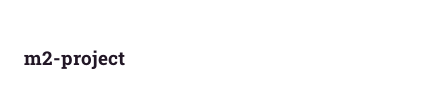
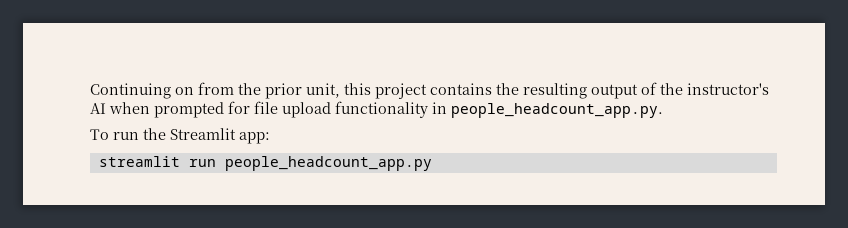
[24,50,125,70] m2-project -> [90,82,769,99] [90,101,663,118] [90,128,270,144] [98,156,432,171] Continuing on from the prior unit, this project contains the resulting output of the instructor's AI when prompted for file upload functionality in people_headcount_app.py. // To run the Streamlit app: // streamlit run people_headcount_app.py

